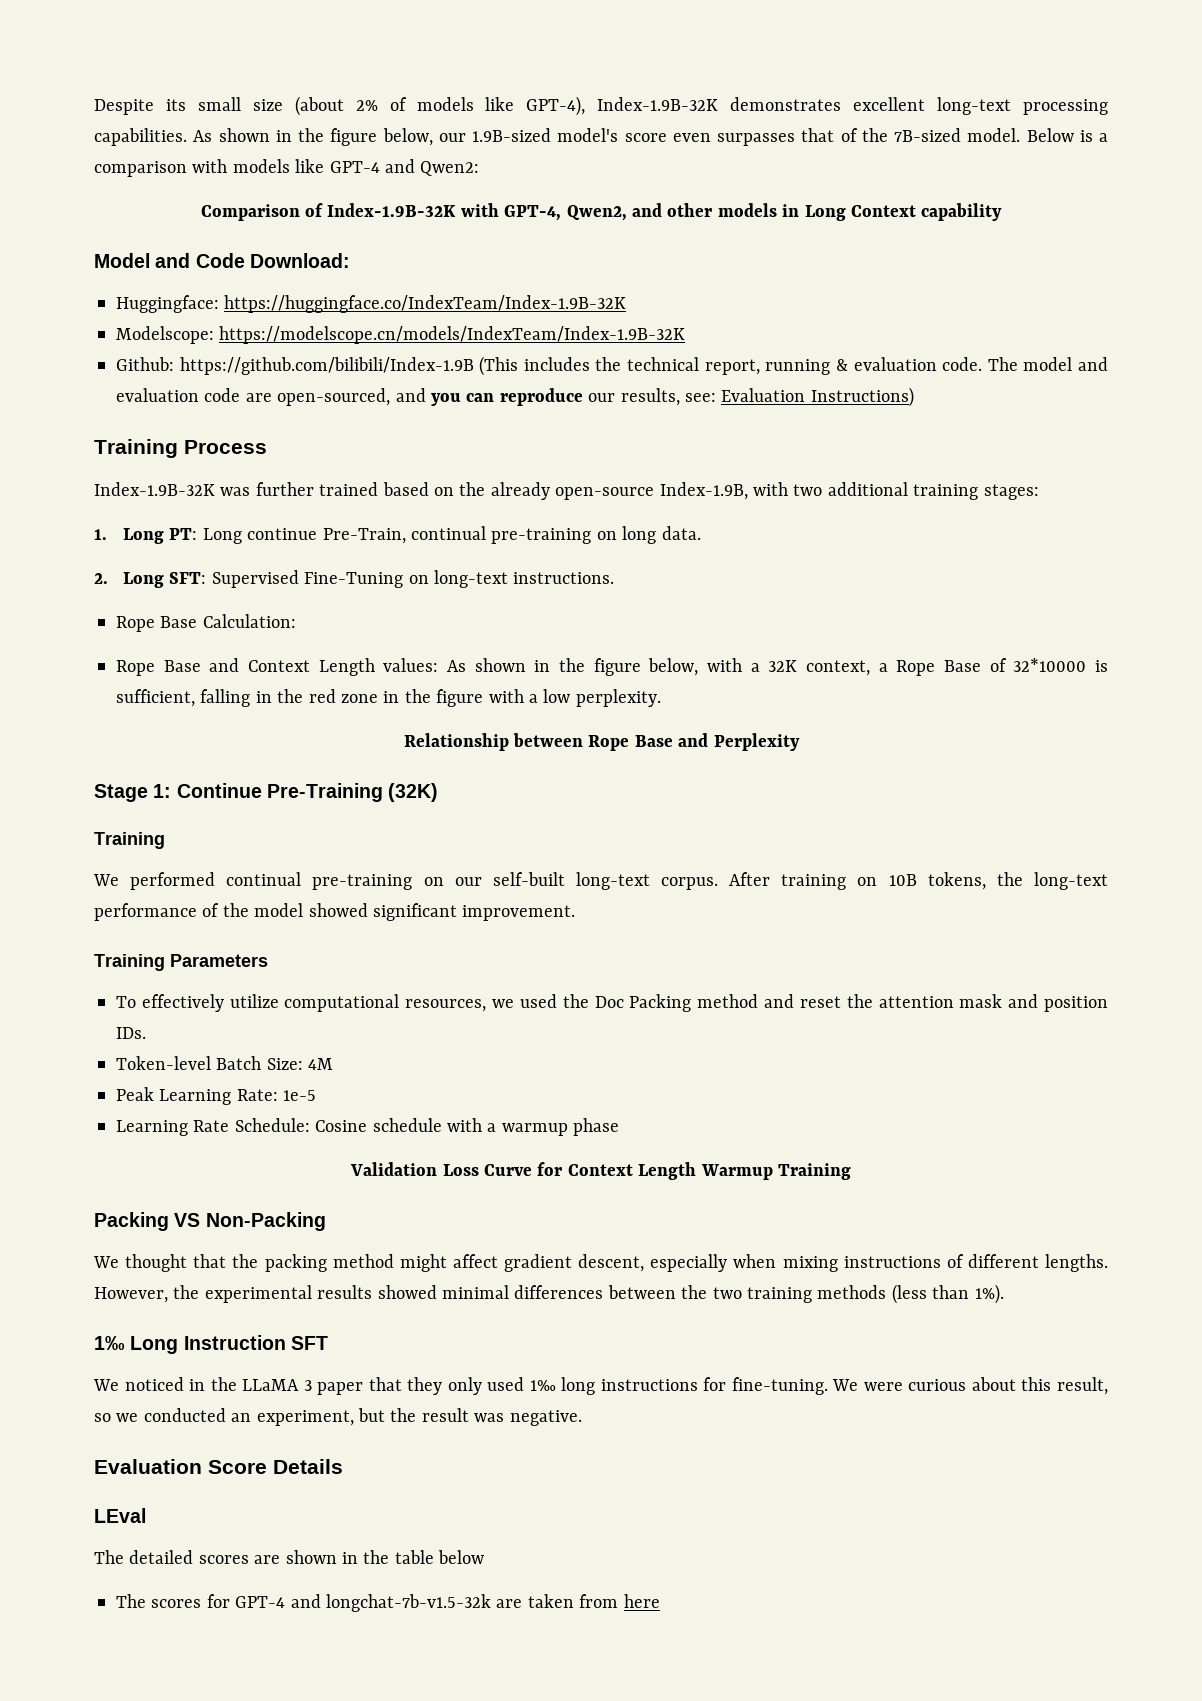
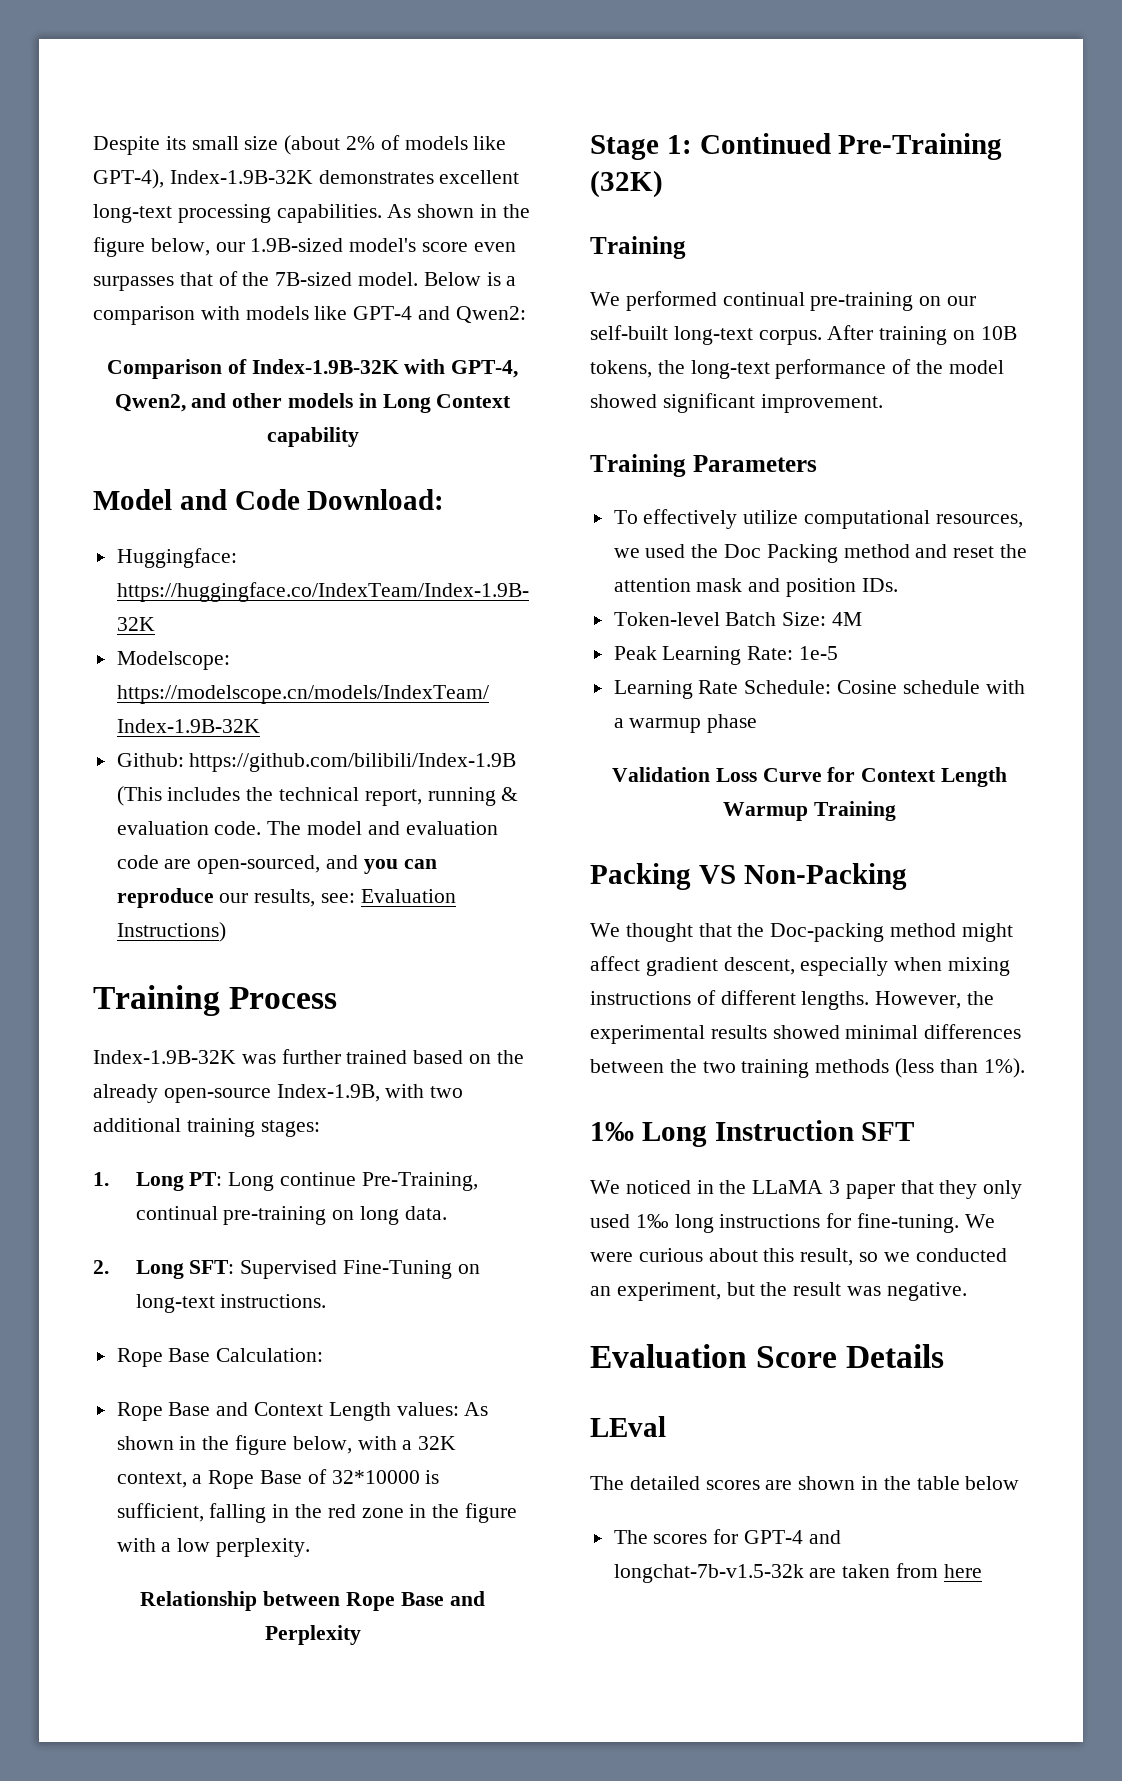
[322,528,406,544] Pre-Train, -> [361,1172,478,1191] Pre-Training,
[176,783,262,798] Continue -> [699,133,831,154] Continued
[264,1254,327,1272] packing -> [770,923,885,942] Doc-packing

